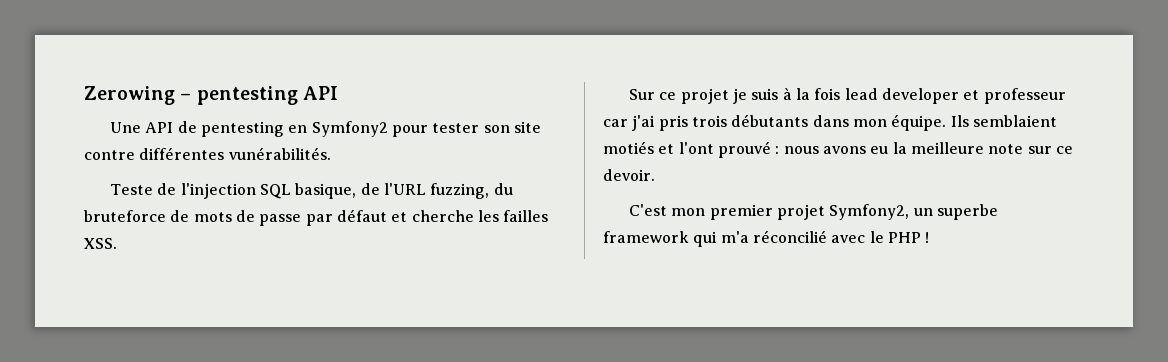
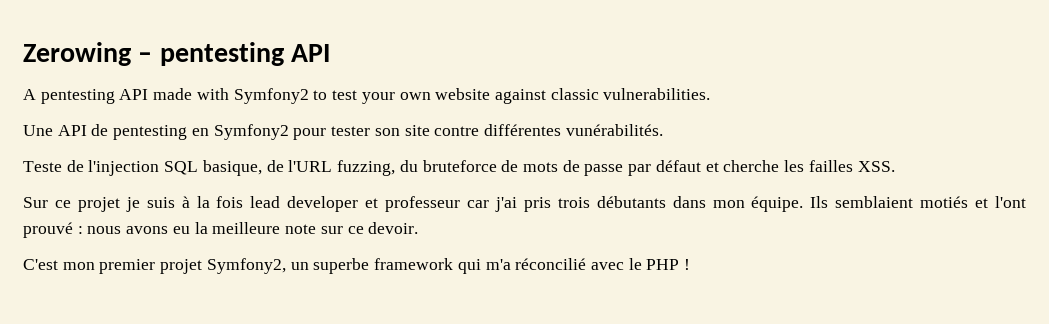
(338, 93) none -> [23,88,711,104] // A pentesting API made with Symfony2 to test your own website against classic vulnerabilities.

